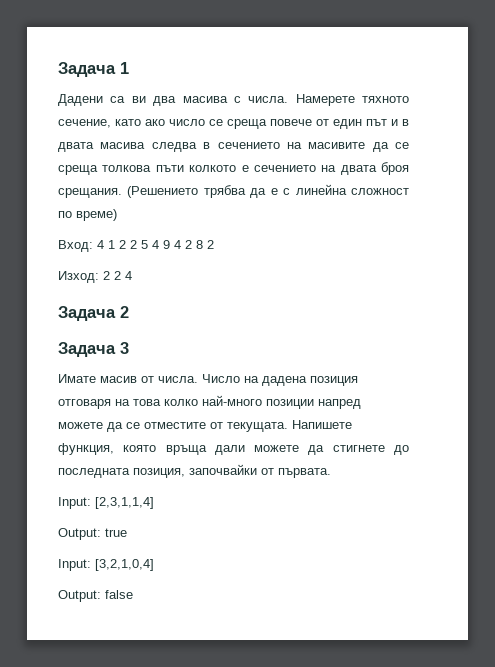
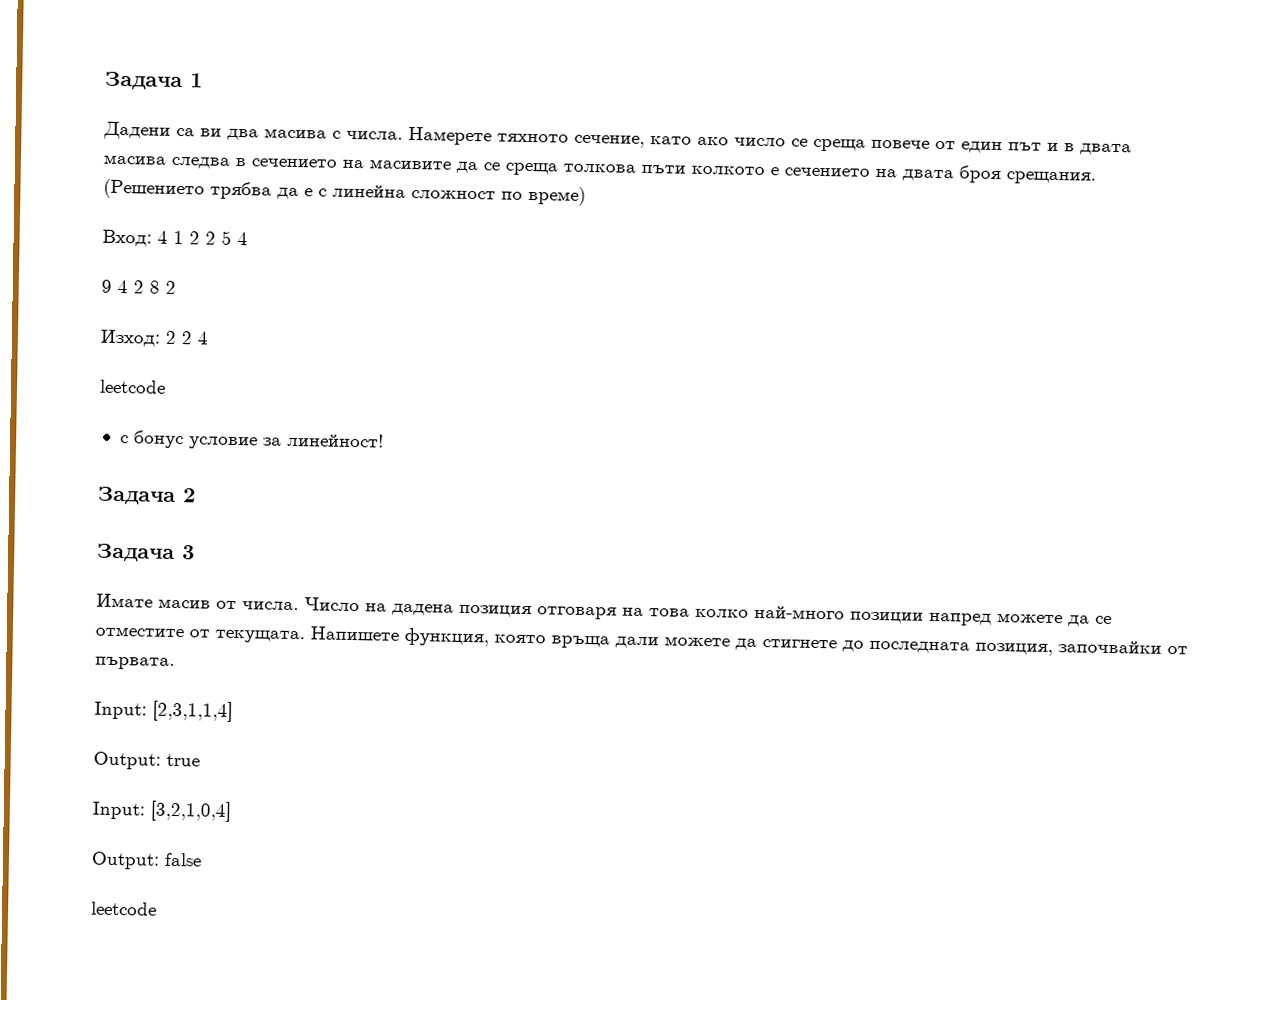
(159, 244) none -> (248, 239) //
(132, 275) none -> [99,379,166,394] [119,430,384,450] // leetcode // с бонус условие за линейност!
(133, 594) none -> [91,901,157,916] // leetcode

